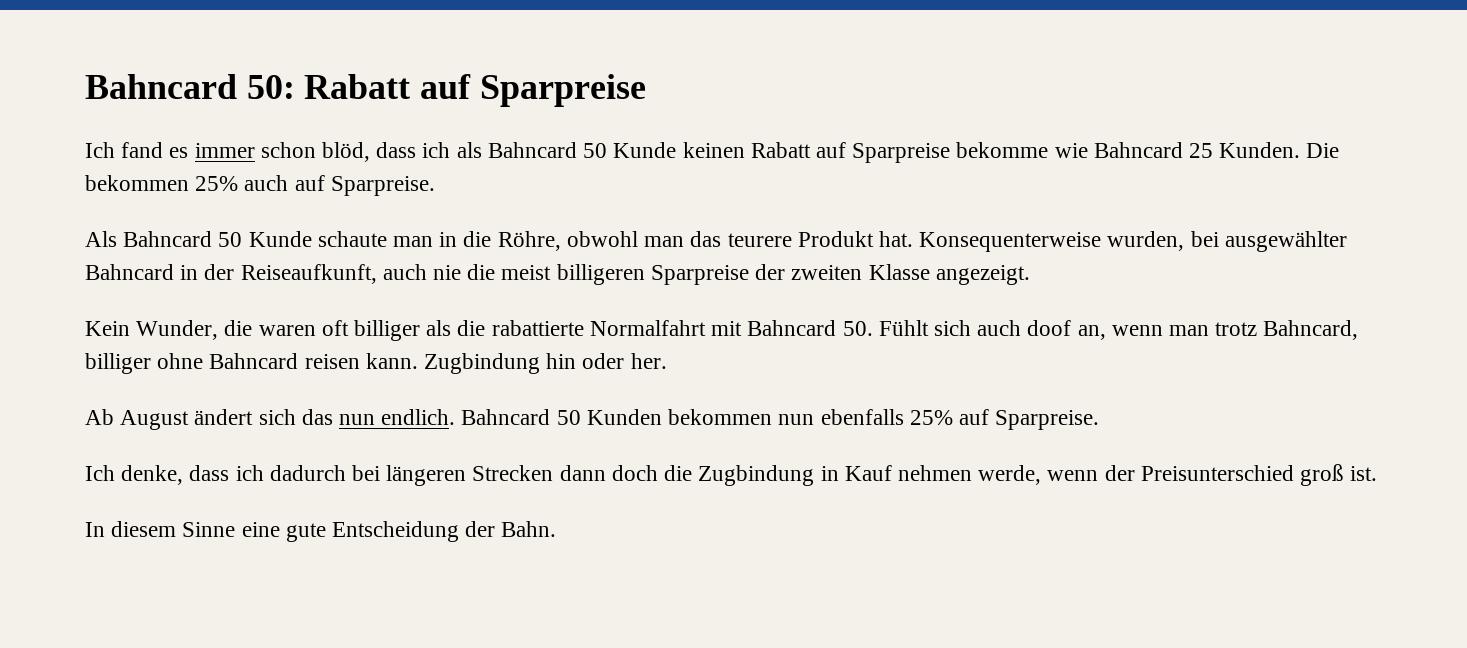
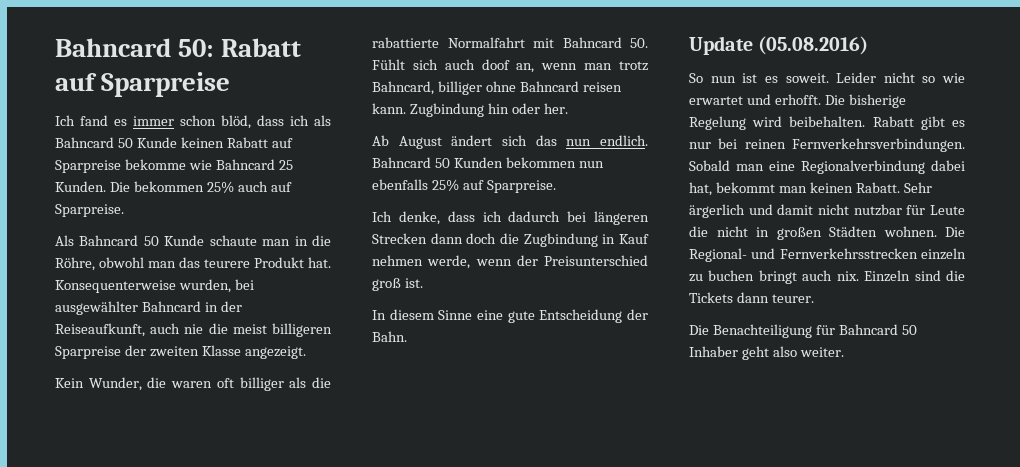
(557, 529) none -> [689,36,869,55] [689,72,965,83] [689,94,906,108] [689,116,965,130] [689,138,965,152] [689,160,965,174] [689,182,932,196] [689,204,965,218] [689,226,965,240] [689,248,966,262] [689,270,965,284] [689,292,814,303] [689,324,917,338] [689,346,844,360] // Update (05.08.2016) // So nun ist es soweit. Leider nicht so wie erwartet und erhofft. Die bisherige Regelung wird beibehalten. Rabatt gibt es nur bei reinen Fernverkehrsverbindungen. Sobald man eine Regionalverbindung dabei hat, bekommt man keinen Rabatt. Sehr ärgerlich und damit nicht nutzbar für Leute die nicht in großen Städten wohnen. Die Regional- und Fernverkehrsstrecken einzeln zu buchen bringt auch nix. Einzeln sind die Tickets dann teurer. // Die Benachteiligung für Bahncard 50 Inhaber geht also weiter.

